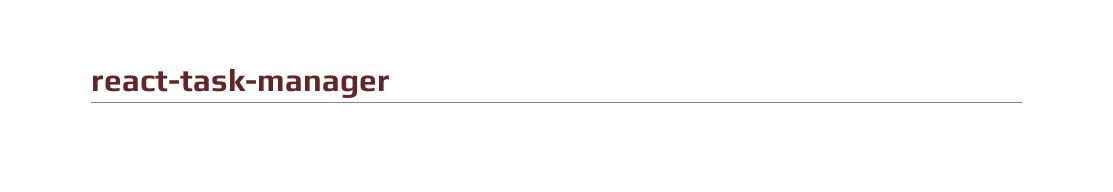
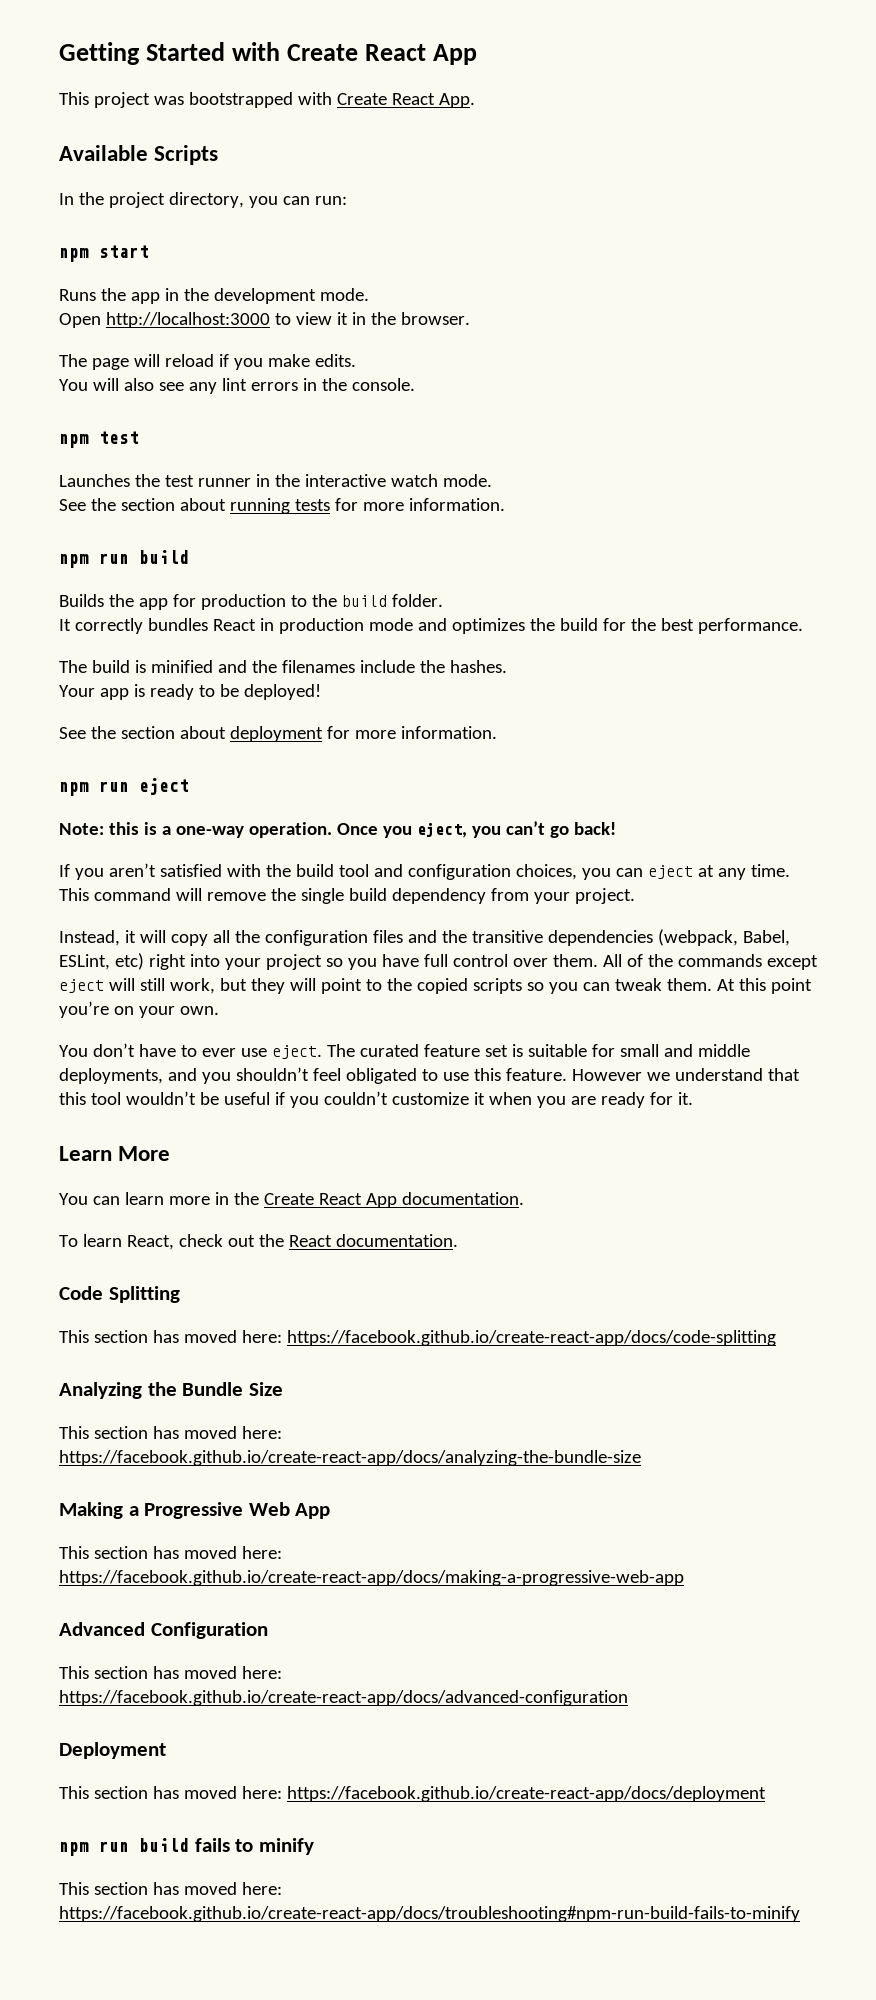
[91,68,390,98] react-task-manager -> [59,42,478,65] [59,92,475,108] [59,145,219,165] [59,192,347,208] [59,245,149,262] [59,288,369,304] [59,312,470,328] [59,354,356,370] [59,378,415,394] [59,431,139,448] [59,474,492,487] [59,498,505,514] [59,550,189,568] [59,594,443,610] [59,618,803,634] [59,660,507,673] [59,684,321,700] [59,726,497,742] [59,778,189,796] [59,821,616,838] [59,863,790,880] [59,888,635,904] [59,929,790,946] [59,953,818,970] [59,978,812,994] [59,1001,219,1018] [59,1043,750,1059] [59,1067,800,1084] [59,1091,693,1108] [59,1146,171,1161] [59,1192,524,1208] [59,1234,458,1250] [59,1286,180,1303] [59,1330,776,1346] [59,1382,283,1399] [59,1426,282,1439] [59,1450,641,1466] [59,1502,331,1519] [59,1546,282,1559] [59,1570,684,1586] [59,1622,268,1639] [59,1666,282,1679] [59,1690,628,1706] [59,1742,166,1759] [59,1786,766,1802] [59,1838,314,1856] [59,1882,282,1895] [59,1906,800,1922] Getting Started with Create React App // This project was bootstrapped with Create React App. // Available Scripts // In the project directory, you can run: // npm start // Runs the app in the development mode. // Open http://localhost:3000 to view it in the browser. // The page will reload if you make edits. // You will also see any lint errors in the console. // npm test // Launches the test runner in the interactive watch mode. // See the section about running tests for more information. // npm run build // Builds the app for production to the build folder. // It correctly bundles React in production mode and optimizes the build for the best performance. // The build is minified and the filenames include the hashes. // Your app is ready to be deployed! // See the section about deployment for more information. // npm run eject // Note: this is a one-way operation. Once you eject, you can’t go back! // If you aren’t satisfied with the build tool and configuration choices, you can eject at any time. This command will remove the single build dependency from your project. // Instead, it will copy all the configuration files and the transitive dependencies (webpack, Babel, ESLint, etc) right into your project so you have full control over them. All of the commands except eject will still work, but they will point to the copied scripts so you can tweak them. At this point you’re on your own. // You don’t have to ever use eject. The curated feature set is suitable for small and middle deployments, and you shouldn’t feel obligated to use this feature. However we understand that this tool wouldn’t be useful if you couldn’t customize it when you are ready for it. // Learn More // You can learn more in the Create React App documentation. // To learn React, check out the React documentation. // Code Splitting // This section has moved here: https://facebook.github.io/create-react-app/docs/code-splitting // Analyzing the Bundle Size // This section has moved here: https://facebook.github.io/create-react-app/docs/analyzing-the-bundle-size // Making a Progressive Web App // This section has moved here: https://facebook.github.io/create-react-app/docs/making-a-progressive-web-app // Advanced Configuration // This section has moved here: https://facebook.github.io/create-react-app/docs/advanced-configuration // Deployment // This section has moved here: https://facebook.github.io/create-react-app/docs/deployment // npm run build fails to minify // This section has moved here: https://facebook.github.io/create-react-app/docs/troubleshooting#npm-run-build-fails-to-minify

